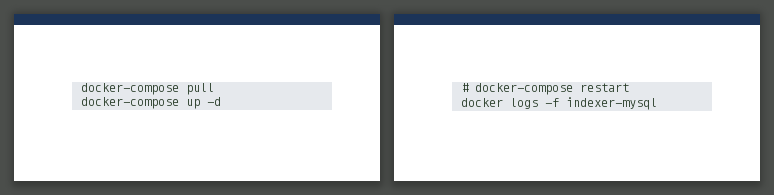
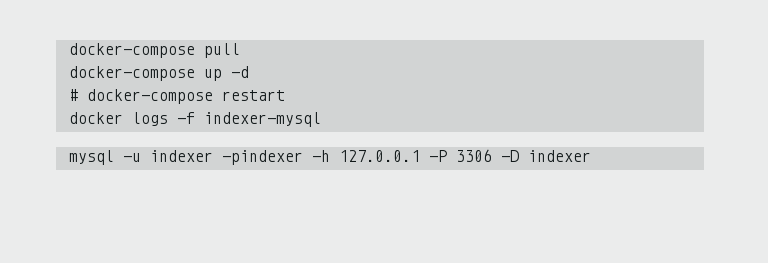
(657, 103) none -> [68,149,591,165] // mysql -u indexer -pindexer -h 127.0.0.1 -P 3306 -D indexer

